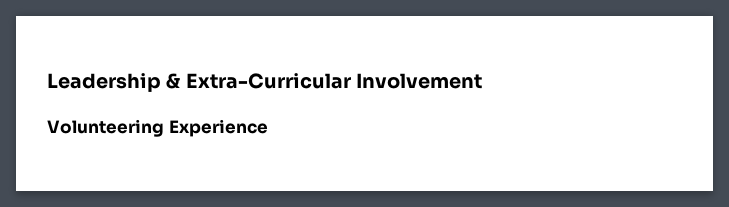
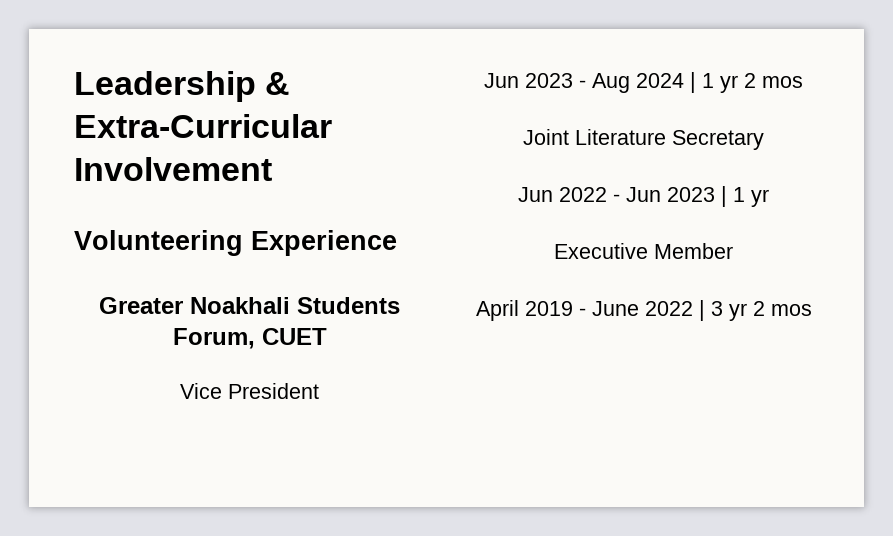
(268, 128) none -> [99,297,400,314] [172,328,327,349] [180,383,319,399] [484,72,803,93] [523,129,764,150] [518,186,769,207] [554,243,733,259] [475,300,812,321] // Greater Noakhali Students Forum, CUET // Vice President // Jun 2023 - Aug 2024 | 1 yr 2 mos // Joint Literature Secretary // Jun 2022 - Jun 2023 | 1 yr // Executive Member // April 2019 - June 2022 | 3 yr 2 mos

